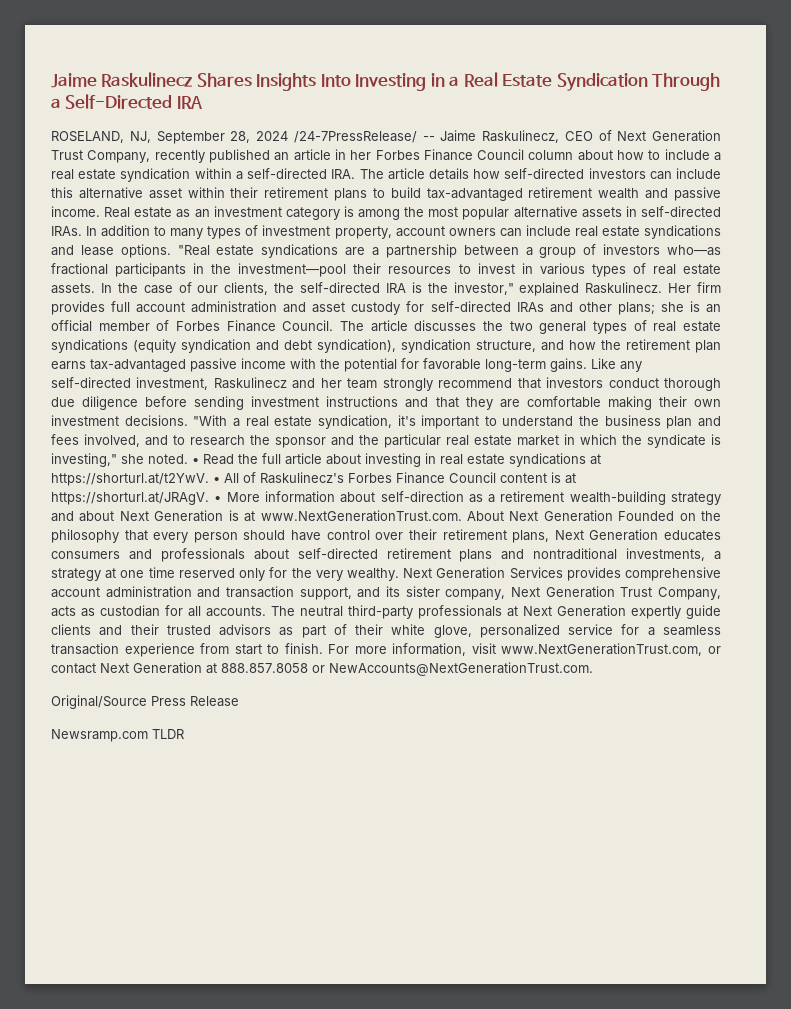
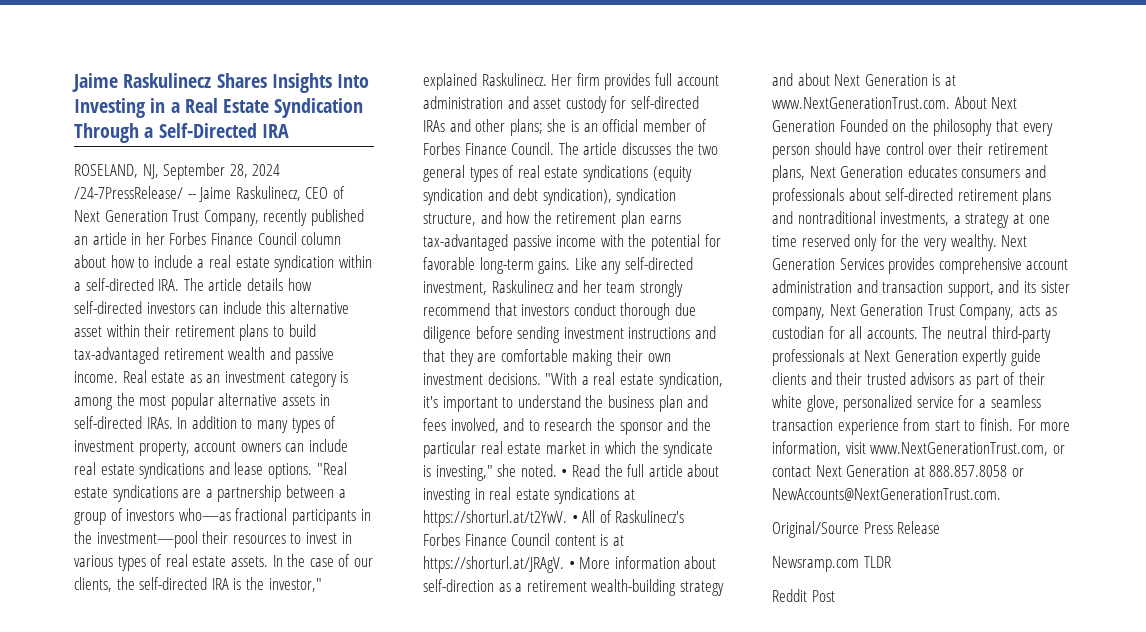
(184, 734) none -> [772,589,835,602] // Reddit Post

